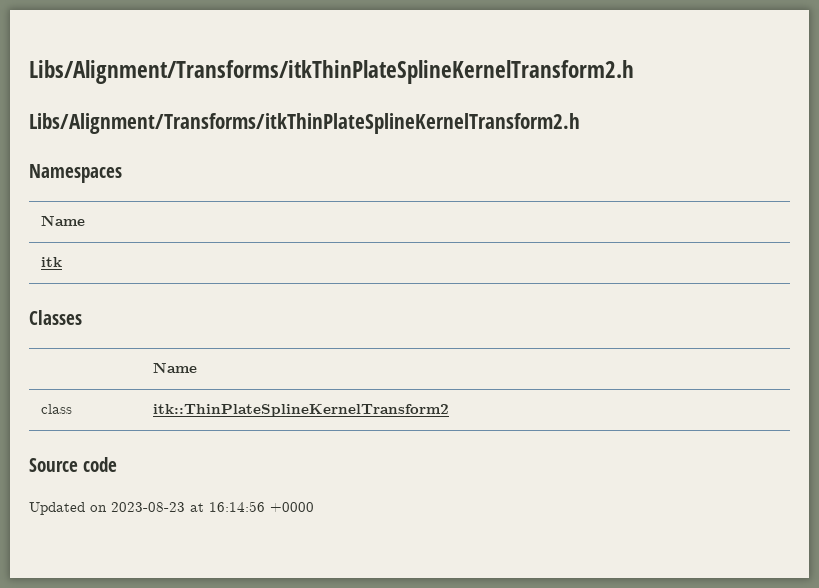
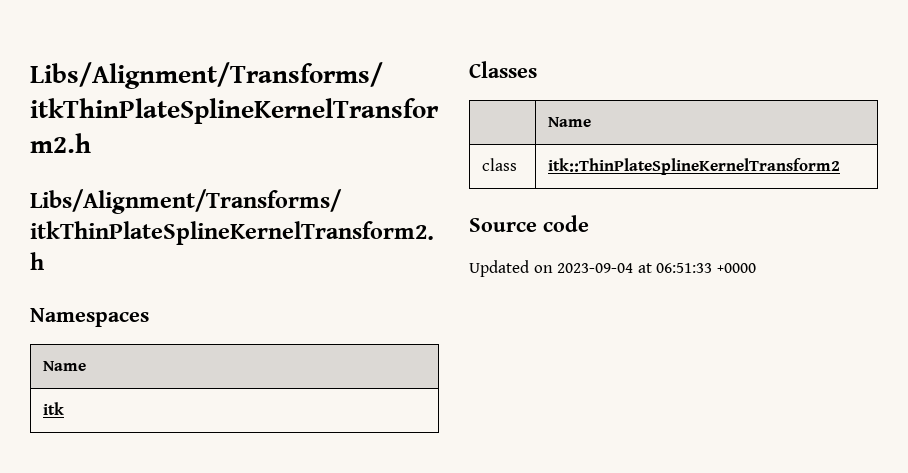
[111,501,265,512] 2023-08-23 at 16:14:56 -> [557,263,713,273] 2023-09-04 at 06:51:33

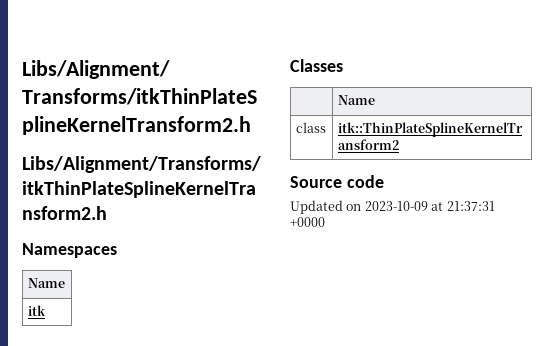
[557,263,713,273] 2023-09-04 at 06:51:33 -> [364,201,495,211] 2023-10-09 at 21:37:31

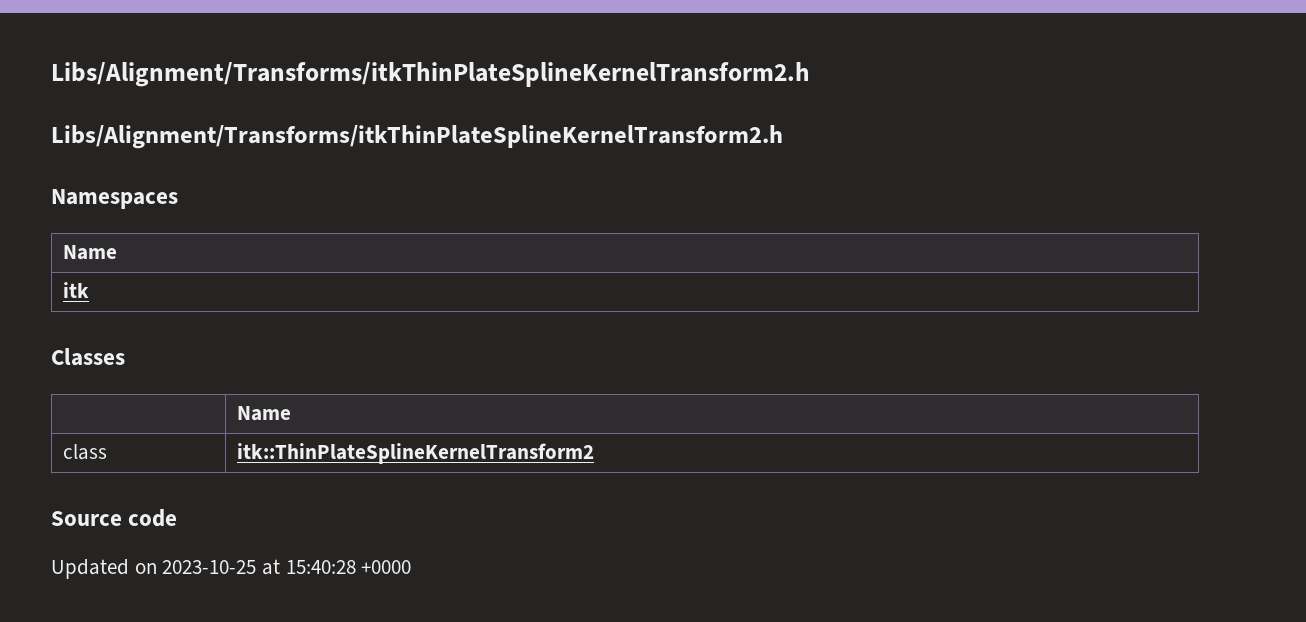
[364,201,495,211] 2023-10-09 at 21:37:31 -> [162,559,356,575] 2023-10-25 at 15:40:28

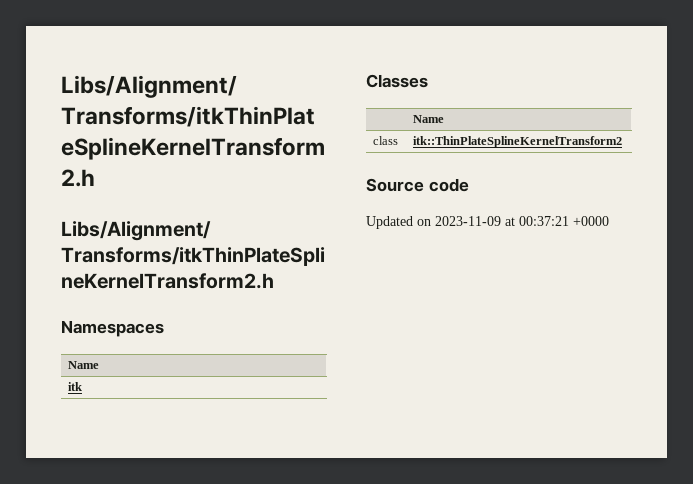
[162,559,356,575] 2023-10-25 at 15:40:28 -> [435,216,569,226] 2023-11-09 at 00:37:21

